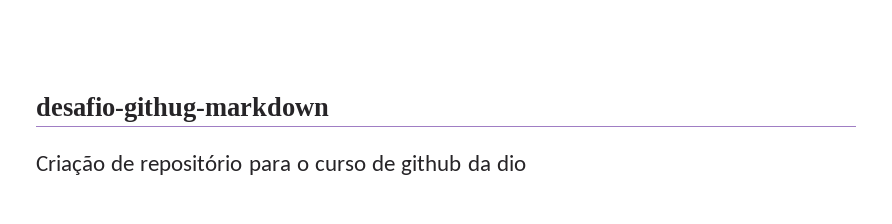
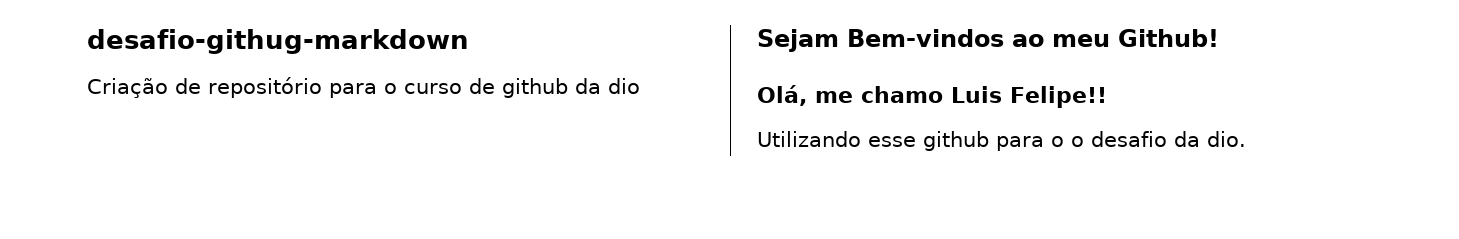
(526, 163) none -> [757,29,1219,52] [757,85,1107,108] [757,131,1246,151] // Sejam Bem-vindos ao meu Github! // Olá, me chamo Luis Felipe!! // Utilizando esse github para o o desafio da dio.

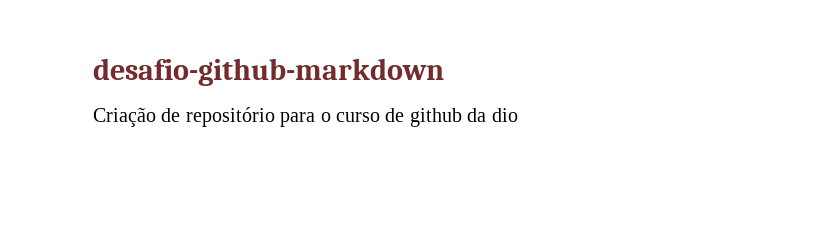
[87,29,469,54] desafio-githug-markdown -> [93,58,444,86] desafio-github-markdown
[757,29,1219,52] [757,85,1107,108] [757,131,1246,151] // Sejam Bem-vindos ao meu Github! // Olá, me chamo Luis Felipe!! // Utilizando esse github para o o desafio da dio. -> (518, 115) none

